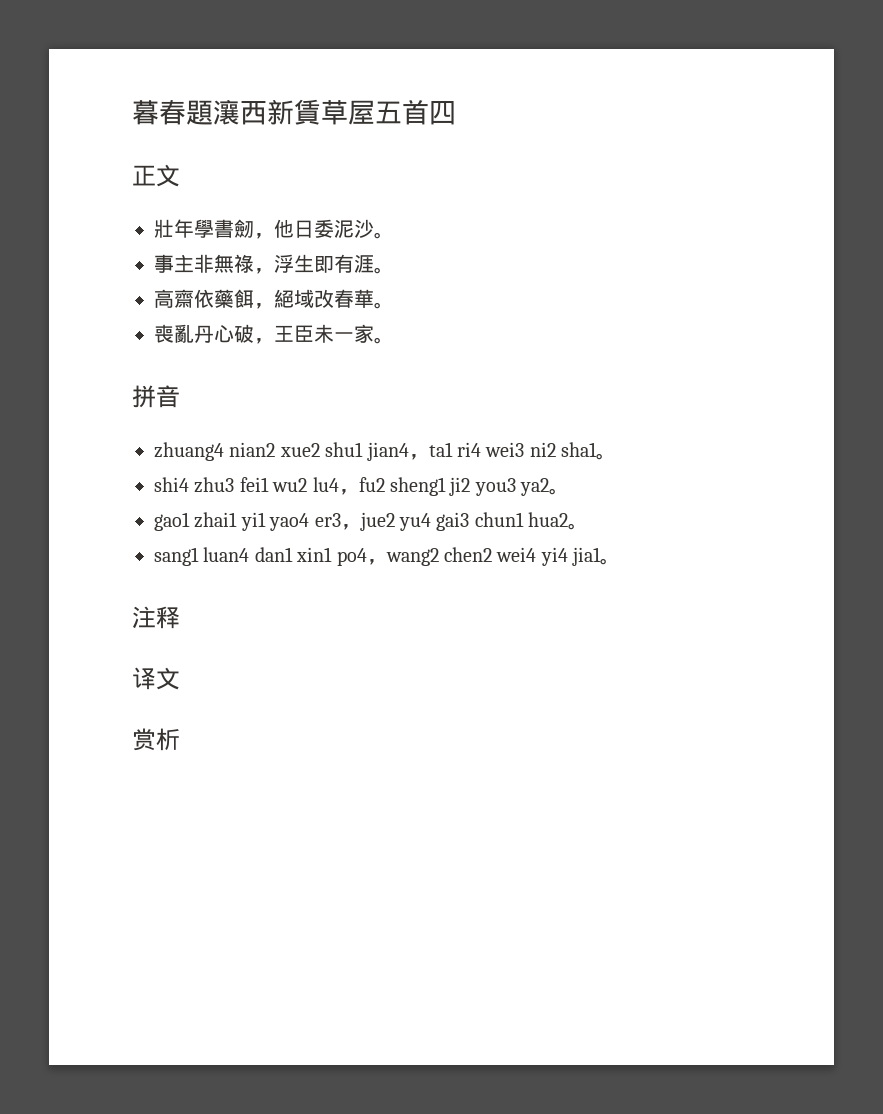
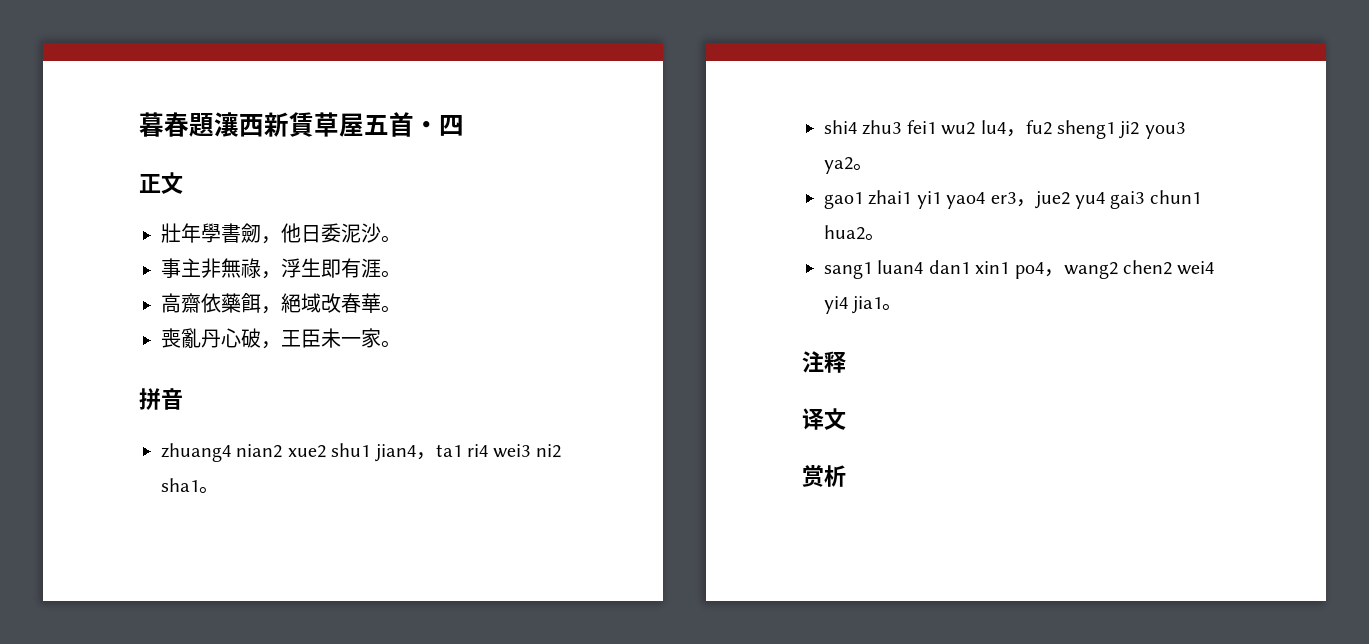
(429, 112) none -> [414,121,439,134] ・

